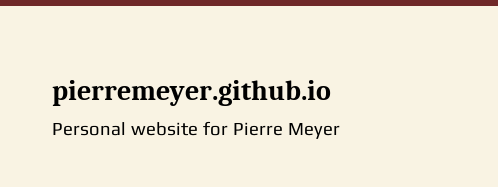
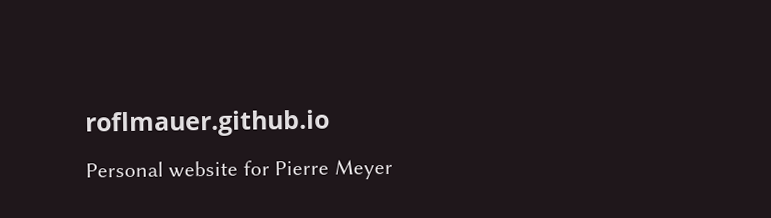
[52,80,331,106] pierremeyer.github.io -> [85,109,330,138] roflmauer.github.io

